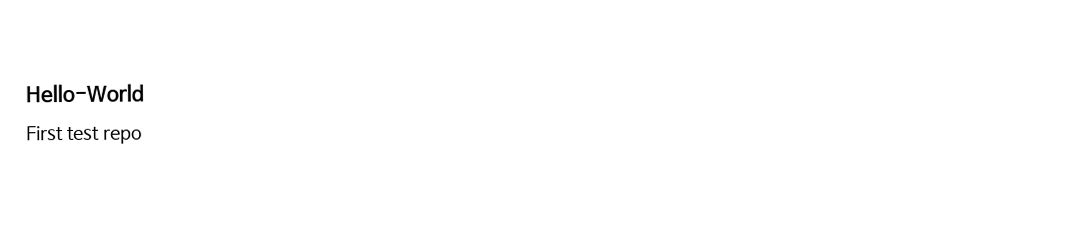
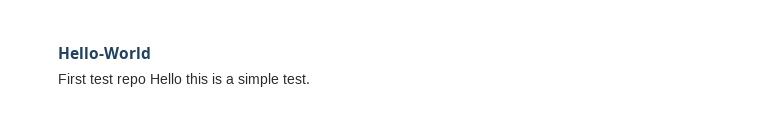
(142, 136) none -> [150,73,310,87] Hello this is a simple test.

